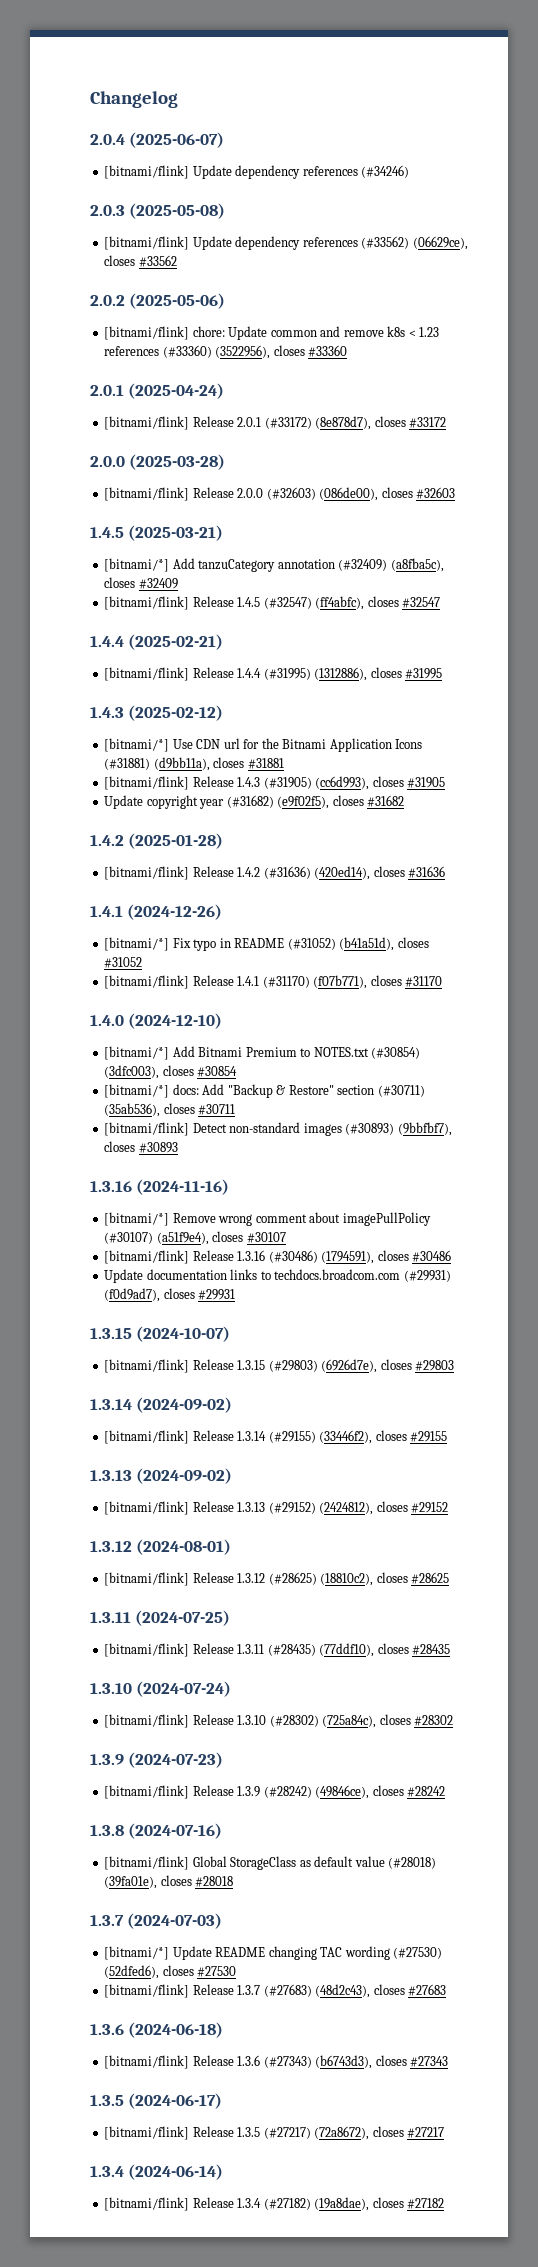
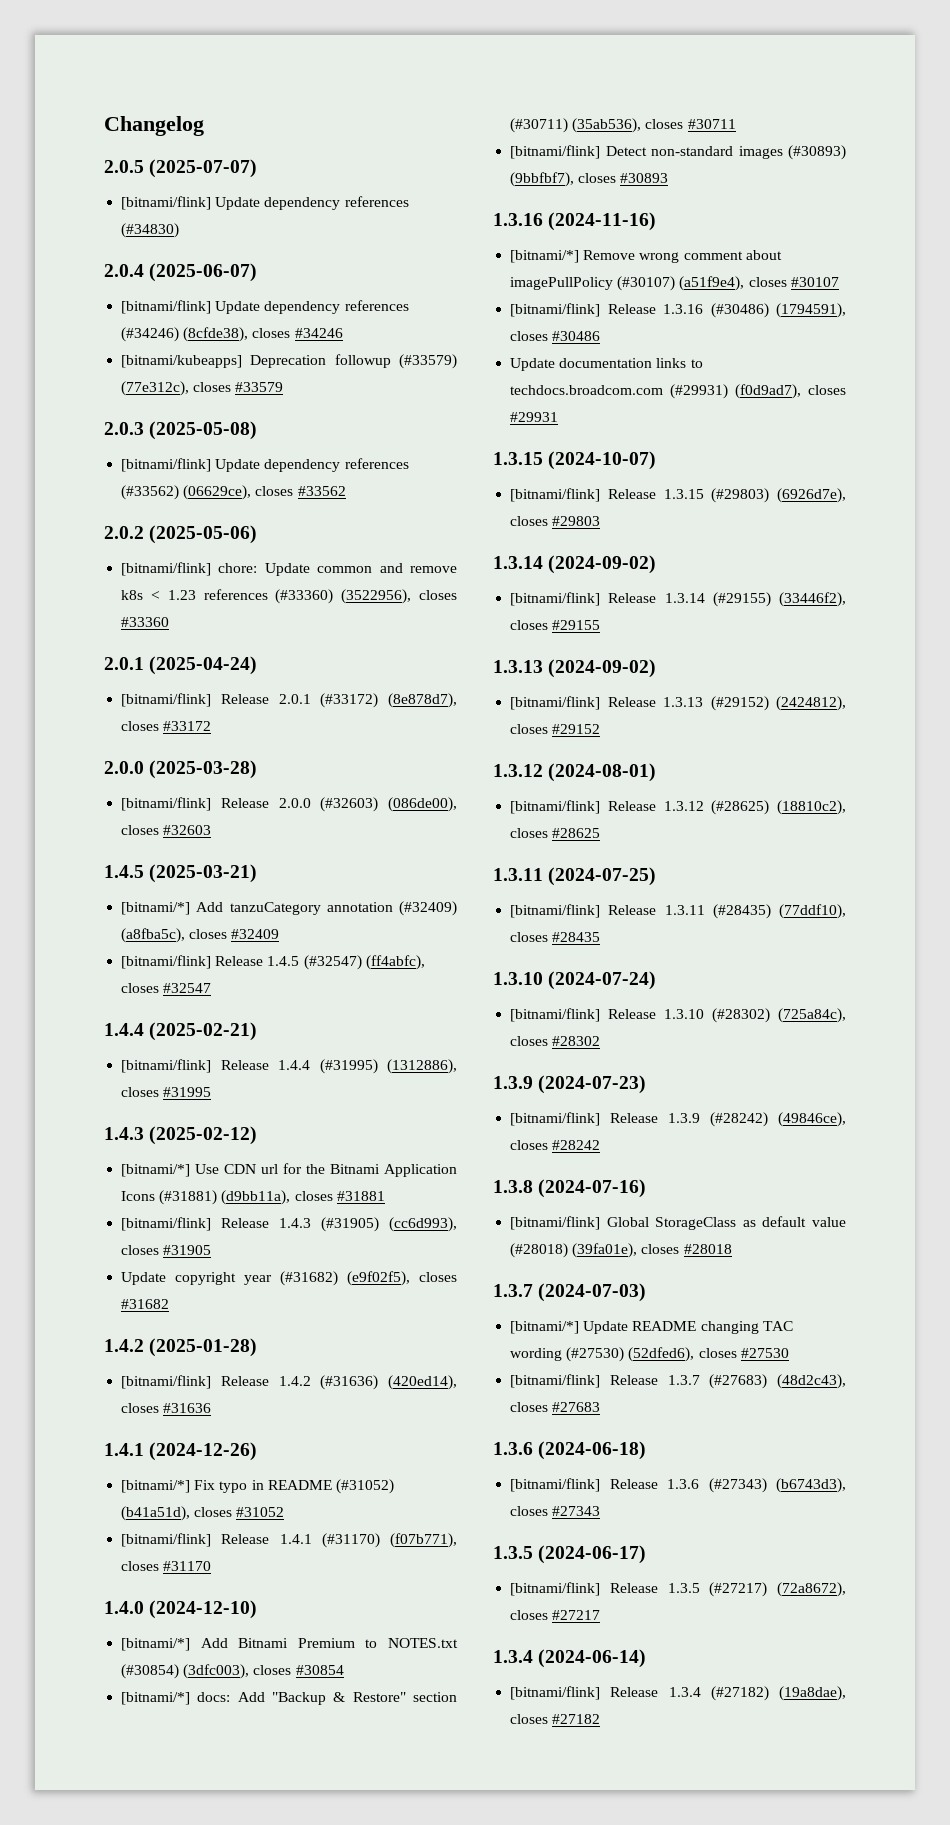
(178, 99) none -> [104,159,258,178] [121,196,409,210] [121,223,180,238] // 2.0.5 (2025-07-07) // [bitnami/flink] Update dependency references (#34830)
(410, 171) none -> [183,327,343,342] [121,354,457,369] [121,381,284,396] (8cfde38), closes #34246 // [bitnami/kubeapps] Deprecation followup (#33579) (77e312c), closes #33579

